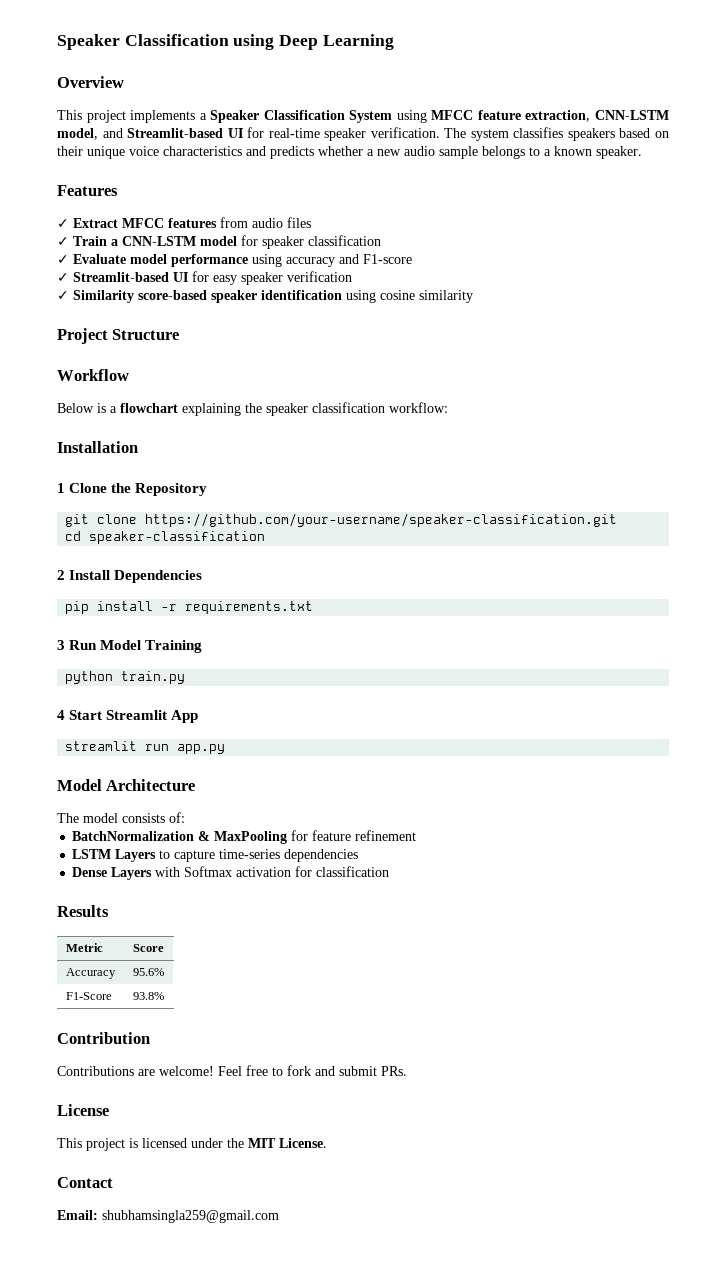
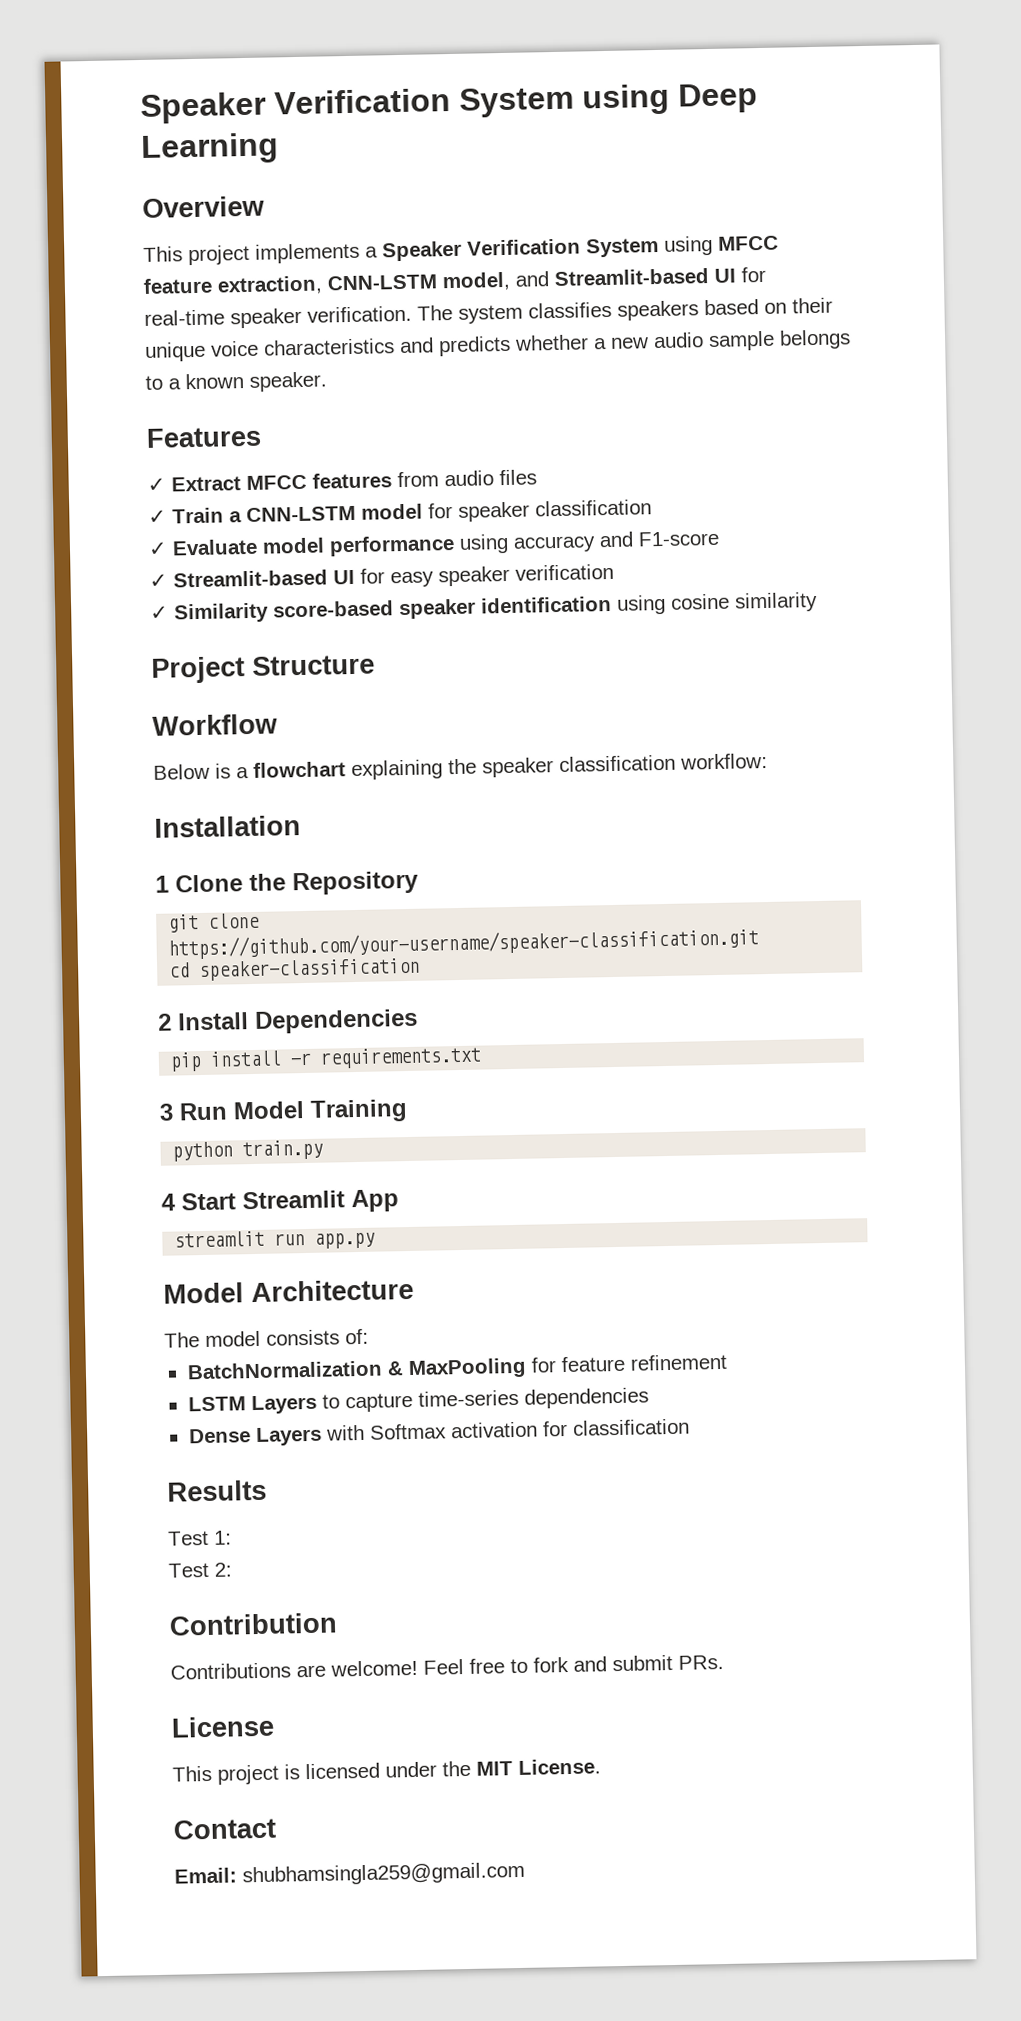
[57,34,229,50] Speaker Classification -> [140,86,574,124] Speaker Verification System
[263,110,345,120] Classification -> [467,238,581,256] Verification
[65,943,103,952] [132,944,164,952] [65,968,116,979] [132,968,164,976] [65,992,112,1000] [132,992,164,1000] // Metric | Score // Accuracy | 95.6% // F1-Score | 93.8% -> [168,1530,232,1546] [168,1562,232,1578] // Test 1: // Test 2:

